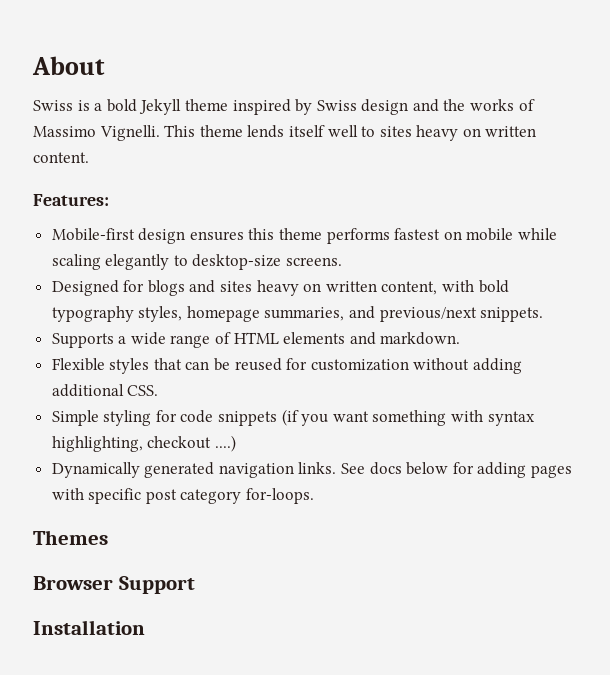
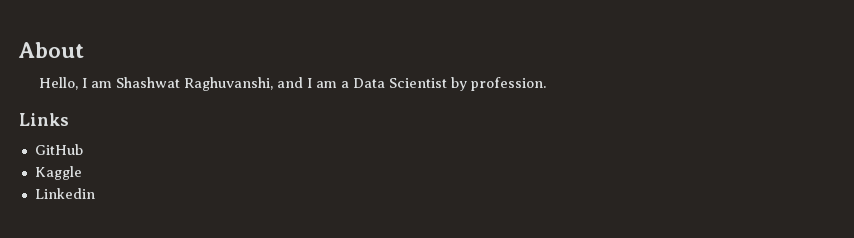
[33,99,535,115] [33,125,537,141] [33,152,89,163] [33,194,109,206] [51,228,558,244] [51,254,343,270] [51,280,509,296] [51,306,544,322] [51,332,461,348] [51,358,523,374] [51,384,159,397] [51,409,535,426] [51,435,236,452] [51,462,573,478] [51,488,315,504] [33,530,108,545] [33,576,195,594] [33,620,145,635] Swiss is a bold Jekyll theme inspired by Swiss design and the works of Massimo Vignelli. This theme lends itself well to sites heavy on written content. // Features: // Mobile-first design ensures this theme performs fastest on mobile while scaling elegantly to desktop-size screens. // Designed for blogs and sites heavy on written content, with bold typography styles, homepage summaries, and previous/next snippets. // Supports a wide range of HTML elements and markdown. // Flexible styles that can be reused for customization without adding additional CSS. // Simple styling for code snippets (if you want something with syntax highlighting, checkout ....) // Dynamically generated navigation links. See docs below for adding pages with specific post category for-loops. // Themes // Browser Support // Installation -> [39,77,547,91] [19,113,69,126] [34,144,83,155] [34,166,82,180] [34,188,95,199] Hello, I am Shashwat Raghuvanshi, and I am a Data Scientist by profession. // Links // GitHub // Kaggle // Linkedin

